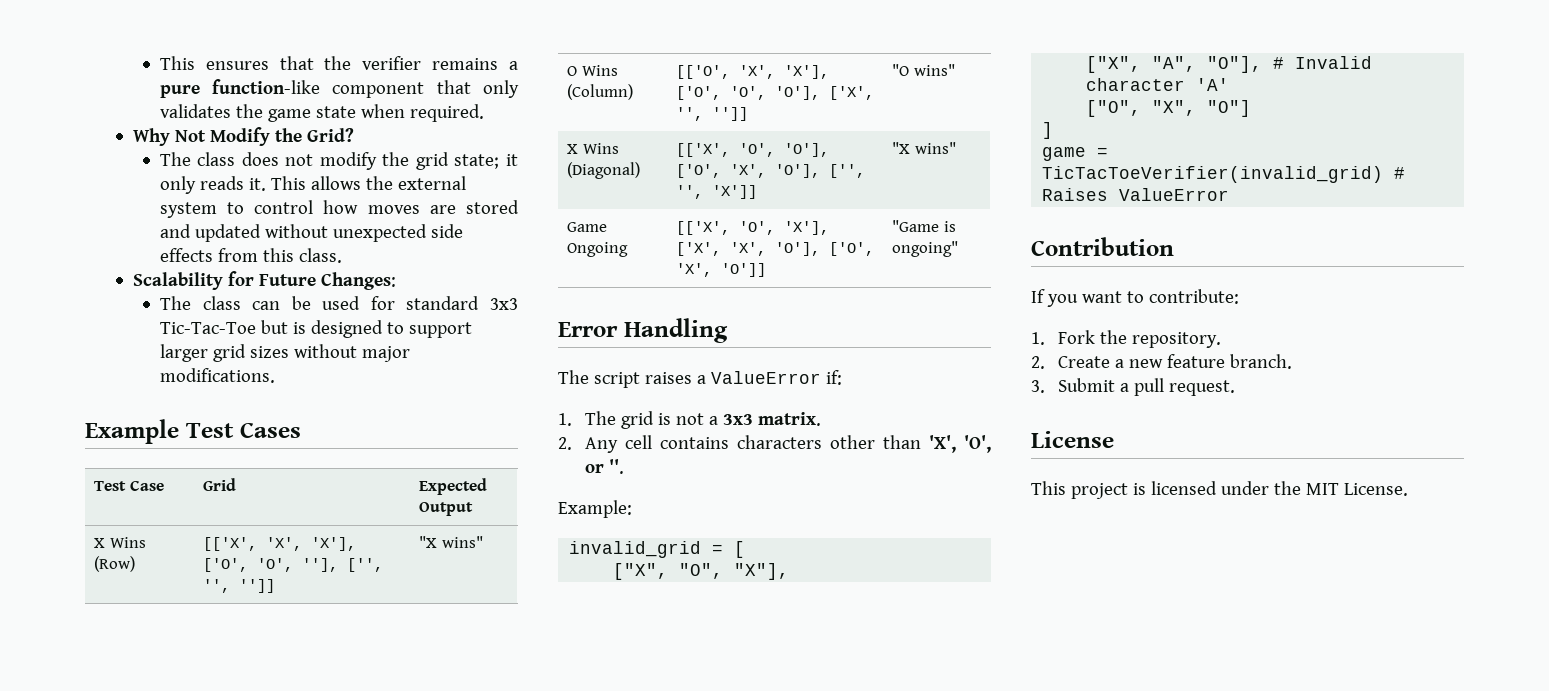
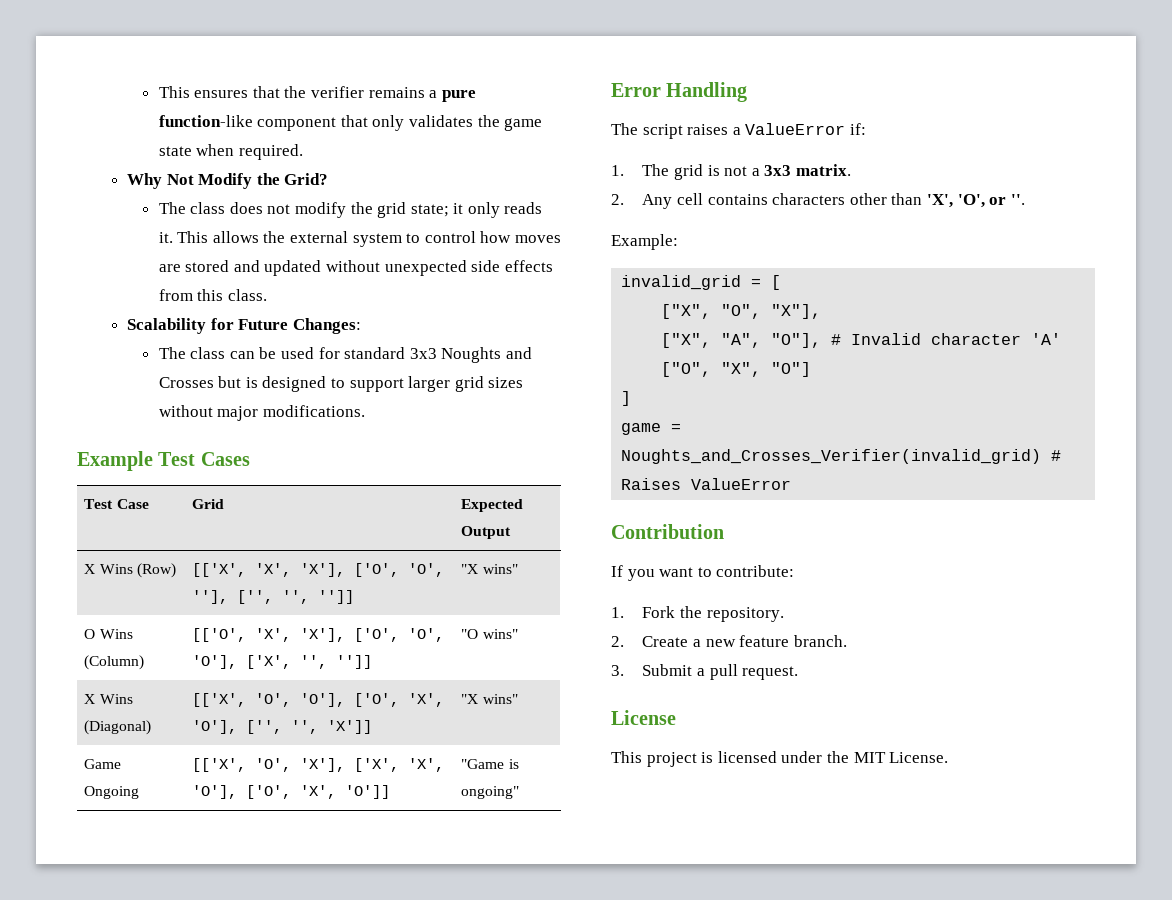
[159,322,256,334] Tic-Tac-Toe -> [441,347,532,363] [158,377,214,388] Noughts and Crosses
[1042,166,1384,183] TicTacToeVerifier(invalid_grid) -> [621,449,1042,464] Noughts_and_Crosses_Verifier(invalid_grid)

